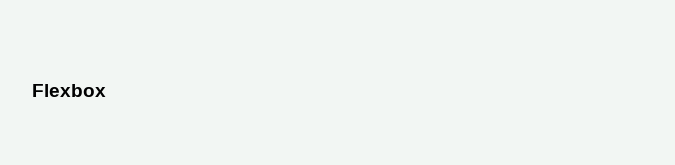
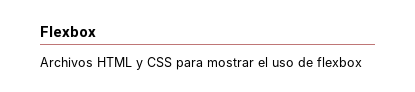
(106, 90) none -> [40,57,362,70] // Archivos HTML y CSS para mostrar el uso de flexbox

